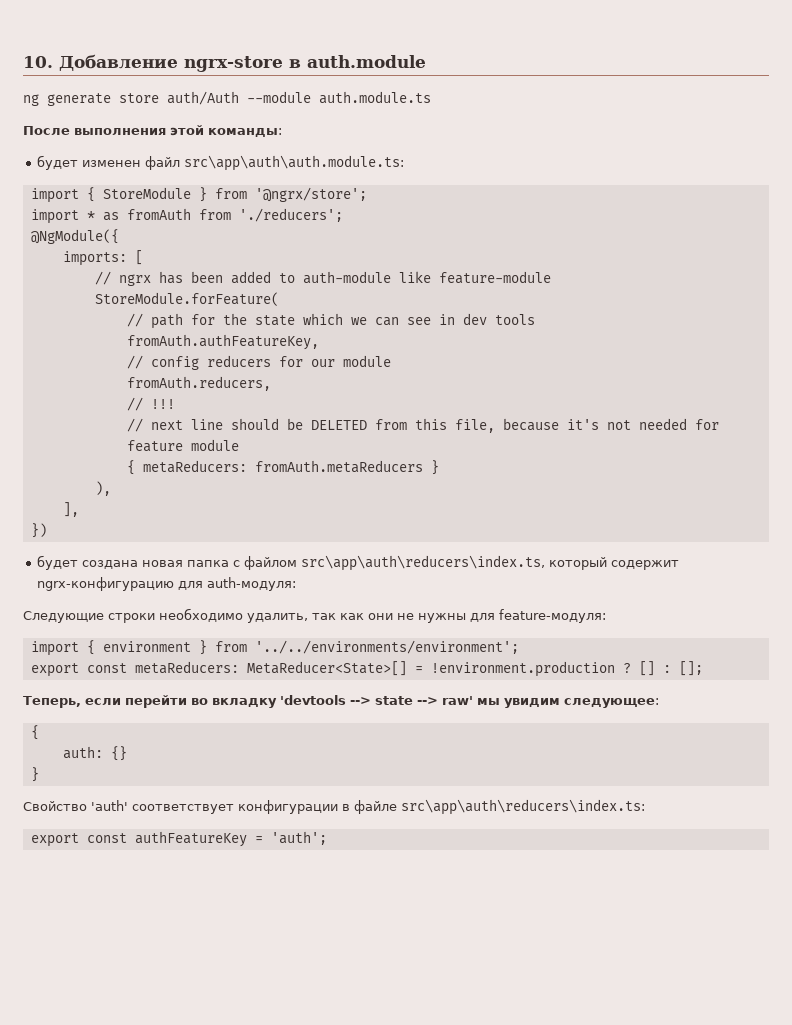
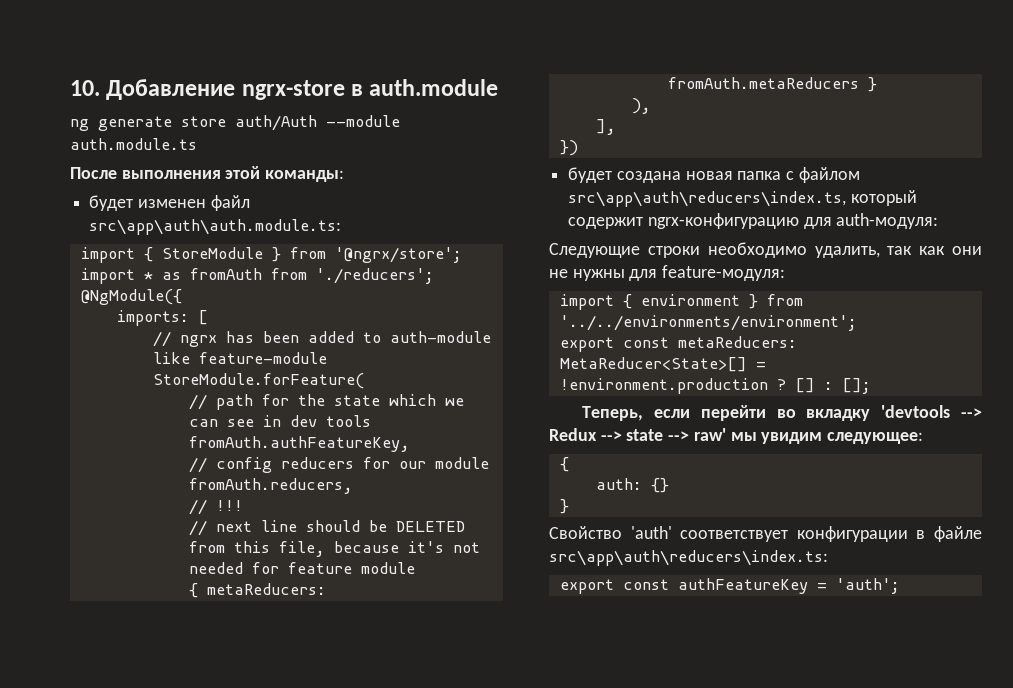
(371, 701) none -> [549,428,622,441] Redux -->

